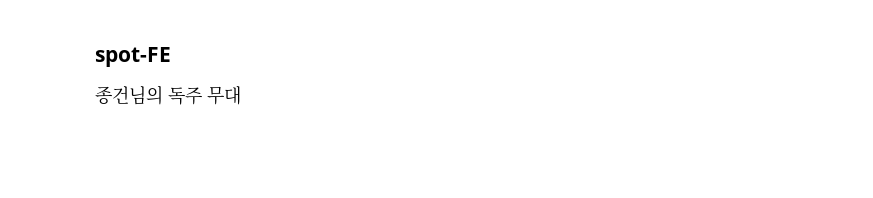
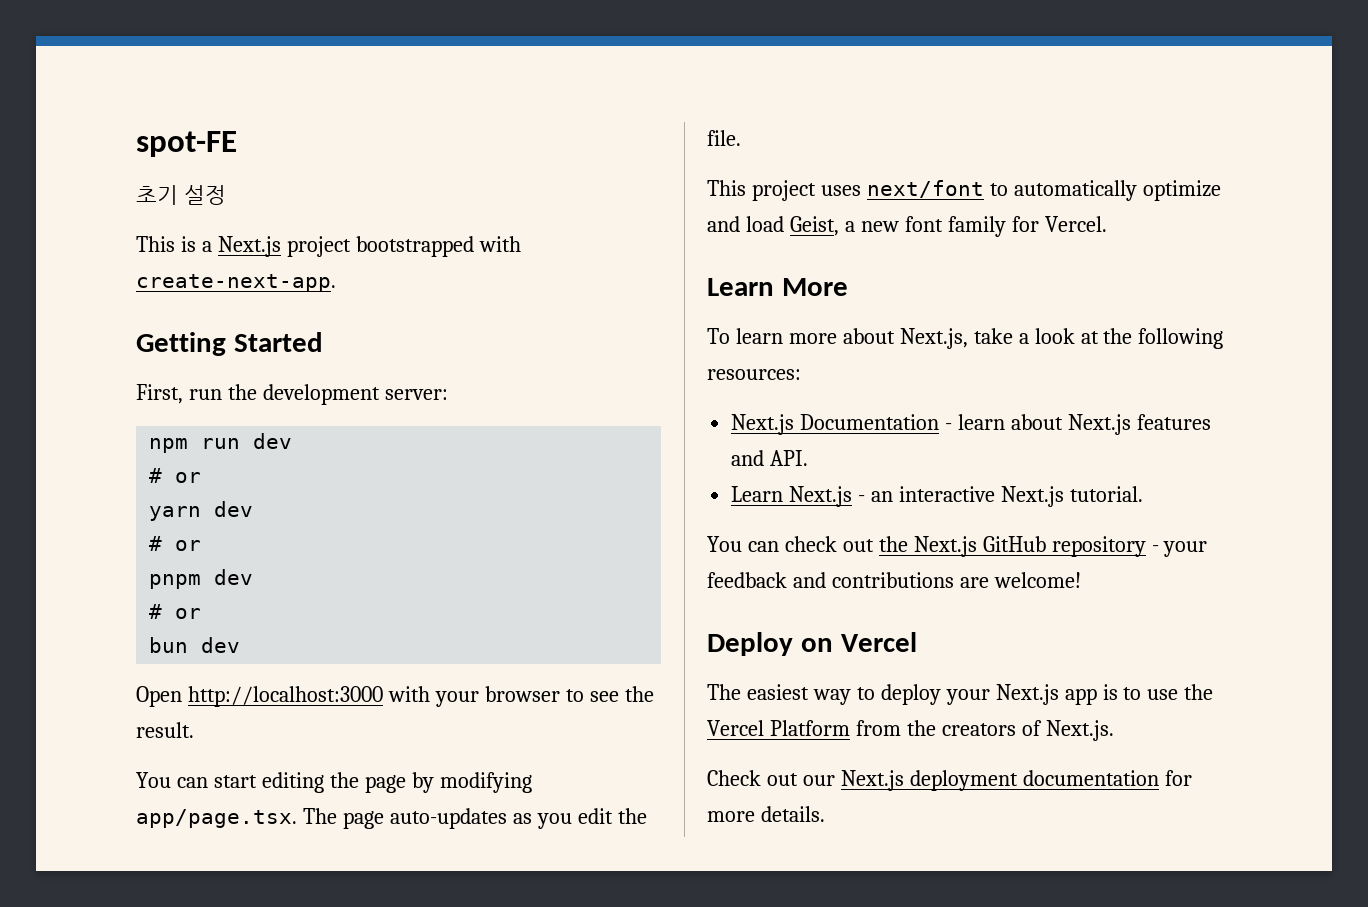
[95,85,241,105] 종건님의 독주 무대 -> [136,185,226,205] [136,236,521,257] [136,274,336,292] [136,332,323,356] [136,384,448,405] [149,433,293,453] [149,468,202,483] [149,501,254,521] [149,536,202,551] [149,569,254,589] [149,604,202,619] [149,637,241,653] [136,686,654,707] [136,722,194,738] [136,772,532,793] [136,808,647,829] [707,130,741,146] [707,180,1221,201] [707,216,1107,237] [707,278,848,296] [707,328,1224,349] [707,369,801,380] [731,414,1211,435] [731,450,809,466] [731,486,1143,507] [707,536,1208,557] [707,572,1081,588] [707,632,917,656] [707,684,1214,705] [707,720,1114,741] [707,770,1192,791] [707,806,825,822] 초기 설정 // This is a Next.js project bootstrapped with create-next-app. // Getting Started // First, run the development server: // npm run dev // # or // yarn dev // # or // pnpm dev // # or // bun dev // Open http://localhost:3000 with your browser to see the result. // You can start editing the page by modifying app/page.tsx. The page auto-updates as you edit the file. // This project uses next/font to automatically optimize and load Geist, a new font family for Vercel. // Learn More // To learn more about Next.js, take a look at the following resources: // Next.js Documentation - learn about Next.js features and API. // Learn Next.js - an interactive Next.js tutorial. // You can check out the Next.js GitHub repository - your feedback and contributions are welcome! // Deploy on Vercel // The easiest way to deploy your Next.js app is to use the Vercel Platform from the creators of Next.js. // Check out our Next.js deployment documentation for more details.

